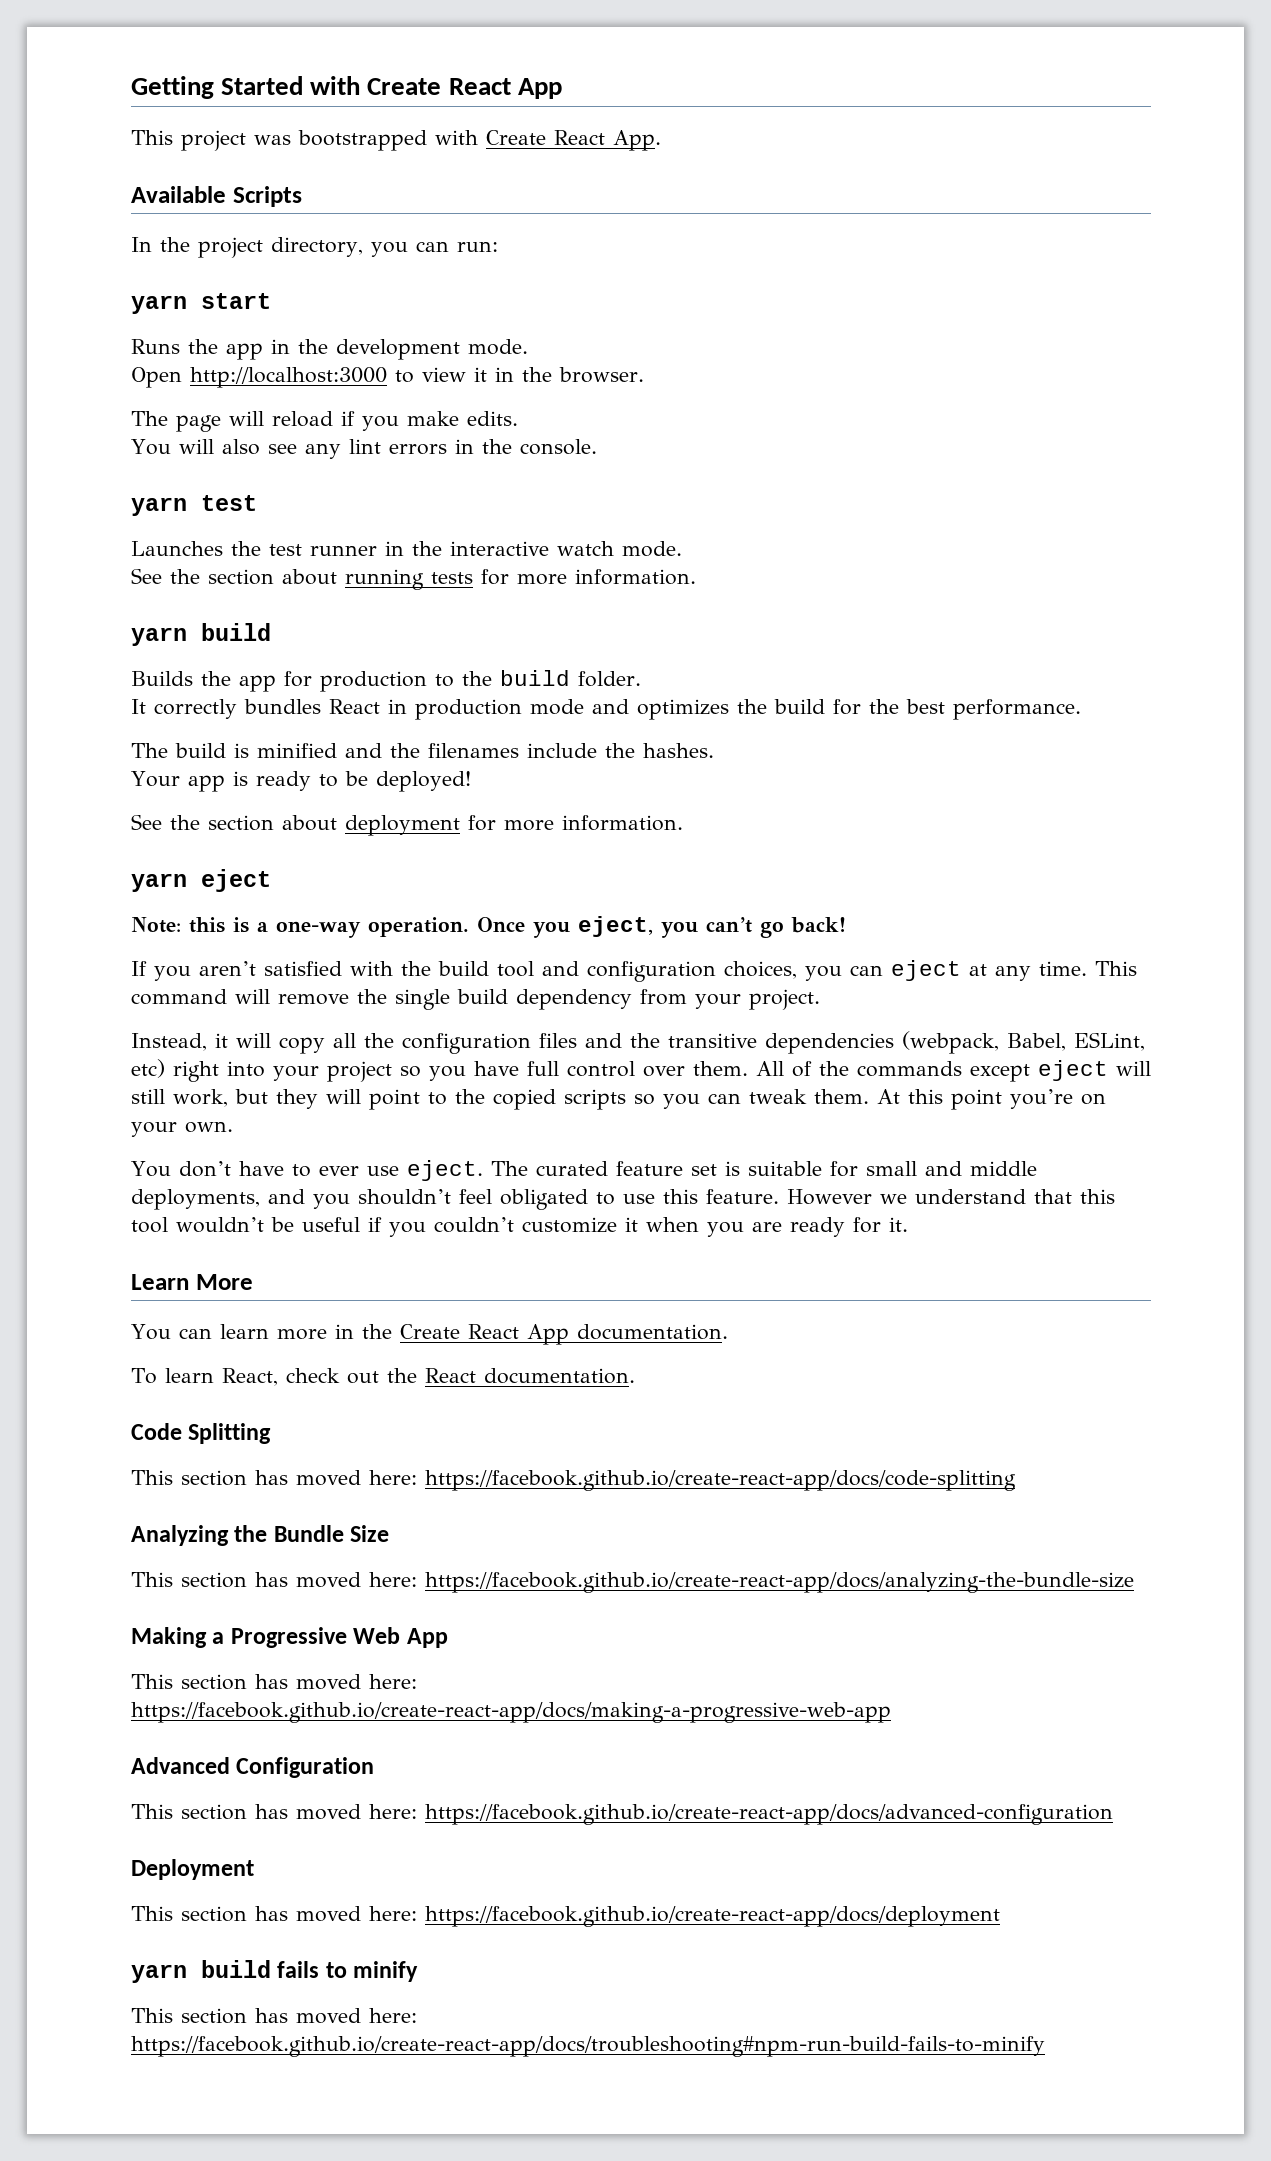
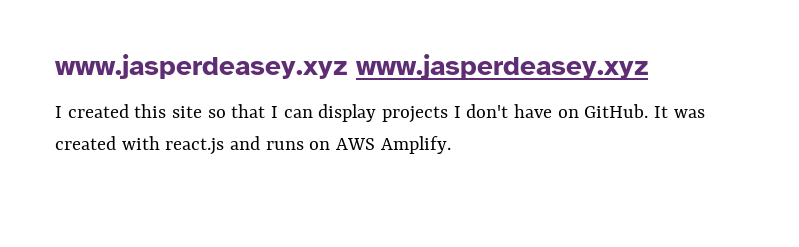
[131,76,562,99] [131,130,661,151] [131,186,302,207] [131,237,498,258] [131,293,271,314] [131,339,528,360] [131,367,644,388] [131,411,518,432] [131,439,597,459] [131,495,257,516] [131,541,682,557] [131,568,696,590] [131,623,271,646] [131,670,641,692] [131,699,1081,720] [131,743,714,758] [131,771,471,792] [131,814,683,836] [131,869,271,892] [131,916,846,938] [131,960,1137,982] [131,989,820,1010] [131,1031,1145,1054] [131,1059,1151,1082] [131,1089,1106,1110] [131,1121,233,1137] [131,1160,1037,1181] [131,1189,1115,1210] [131,1217,908,1237] [131,1274,253,1290] [131,1324,728,1345] [131,1368,635,1386] [131,1423,272,1444] [131,1470,1016,1491] [131,1525,390,1546] [131,1572,1134,1593] [131,1627,448,1648] [131,1674,417,1690] [131,1702,891,1723] [131,1757,375,1778] [131,1804,1113,1825] [131,1859,254,1880] [131,1906,1000,1927] [131,1960,419,1983] [131,2008,417,2024] [131,2036,1045,2057] Getting Started with Create React App // This project was bootstrapped with Create React App. // Available Scripts // In the project directory, you can run: // yarn start // Runs the app in the development mode. // Open http://localhost:3000 to view it in the browser. // The page will reload if you make edits. // You will also see any lint errors in the console. // yarn test // Launches the test runner in the interactive watch mode. // See the section about running tests for more information. // yarn build // Builds the app for production to the build folder. // It correctly bundles React in production mode and optimizes the build for the best performance. // The build is minified and the filenames include the hashes. // Your app is ready to be deployed! // See the section about deployment for more information. // yarn eject // Note: this is a one-way operation. Once you eject, you can’t go back! // If you aren’t satisfied with the build tool and configuration choices, you can eject at any time. This command will remove the single build dependency from your project. // Instead, it will copy all the configuration files and the transitive dependencies (webpack, Babel, ESLint, etc) right into your project so you have full control over them. All of the commands except eject will still work, but they will point to the copied scripts so you can tweak them. At this point you’re on your own. // You don’t have to ever use eject. The curated feature set is suitable for small and middle deployments, and you shouldn’t feel obligated to use this feature. However we understand that this tool wouldn’t be useful if you couldn’t customize it when you are ready for it. // Learn More // You can learn more in the Create React App documentation. // To learn React, check out the React documentation. // Code Splitting // This section has moved here: https://facebook.github.io/create-react-app/docs/code-splitting // Analyzing the Bundle Size // This section has moved here: https://facebook.github.io/create-react-app/docs/analyzing-the-bundle-size // Making a Progressive Web App // This section has moved here: https://facebook.github.io/create-react-app/docs/making-a-progressive-web-app // Advanced Configuration // This section has moved here: https://facebook.github.io/create-react-app/docs/advanced-configuration // Deployment // This section has moved here: https://facebook.github.io/create-react-app/docs/deployment // yarn build fails to minify // This section has moved here: https://facebook.github.io/create-react-app/docs/troubleshooting#npm-run-build-fails-to-minify -> [55,54,648,79] [55,104,705,123] [55,136,451,155] www.jasperdeasey.xyz www.jasperdeasey.xyz // I created this site so that I can display projects I don't have on GitHub. It was created with react.js and runs on AWS Amplify.

